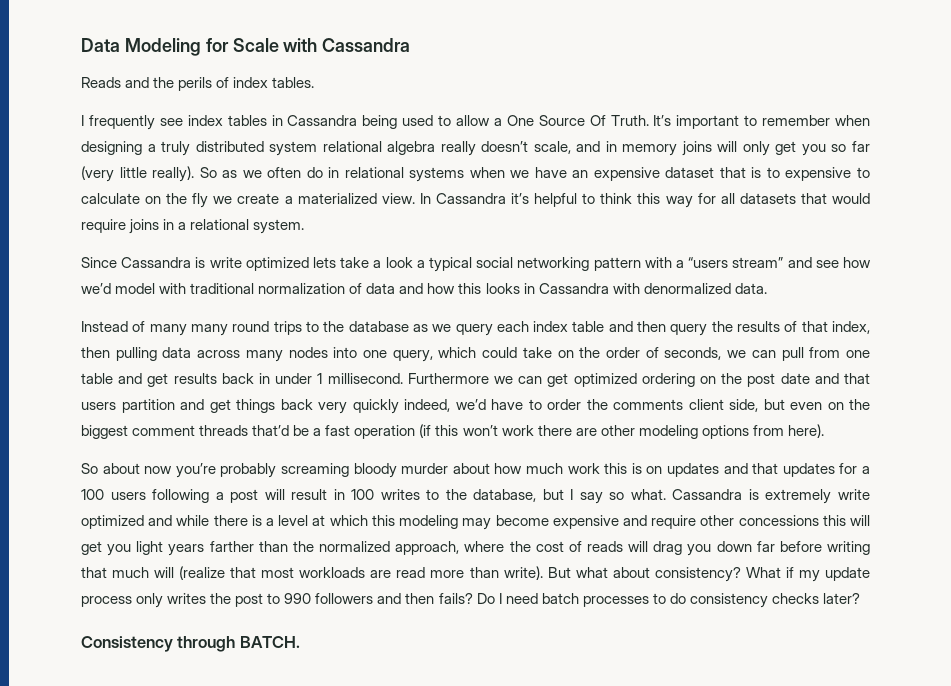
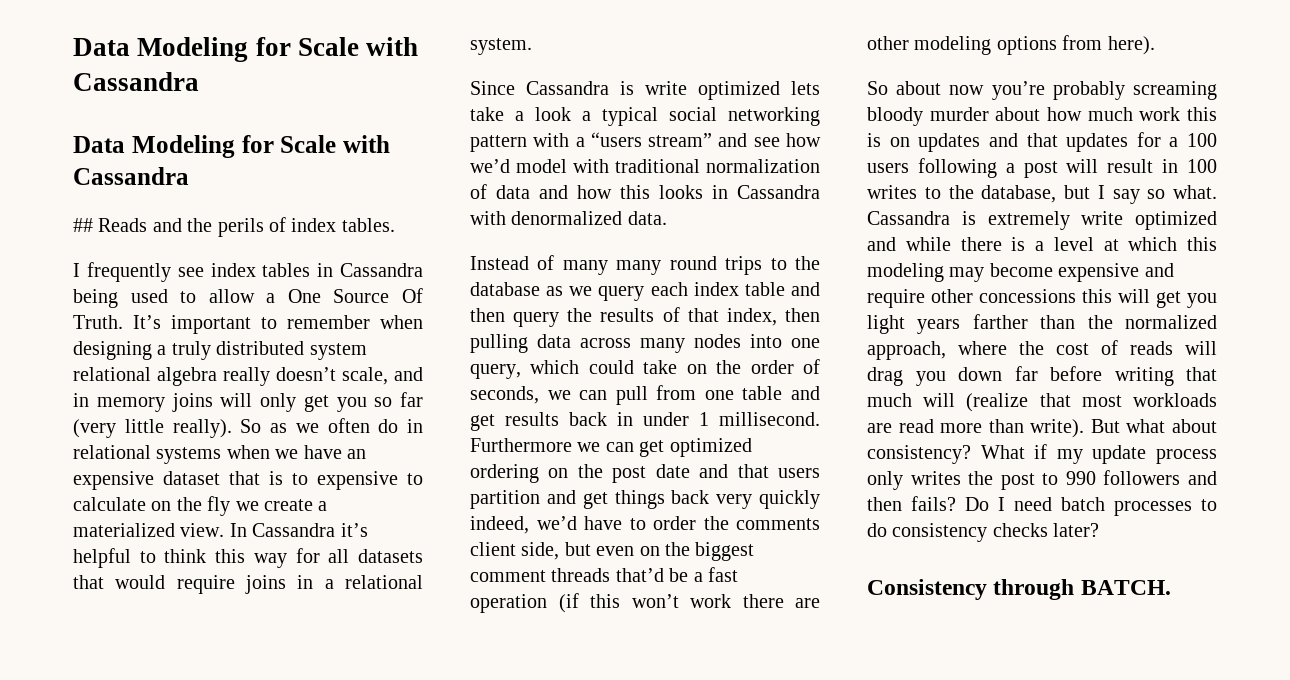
[81,38,411,56] Data Modeling for Scale with Cassandra // -> [73,37,419,62] [73,72,199,91] [73,135,390,158] [73,167,189,185] [73,218,93,232] Data Modeling for Scale with Cassandra // Data Modeling for Scale with Cassandra // ##

